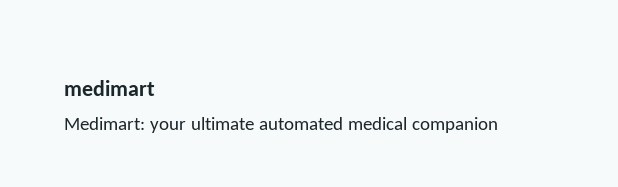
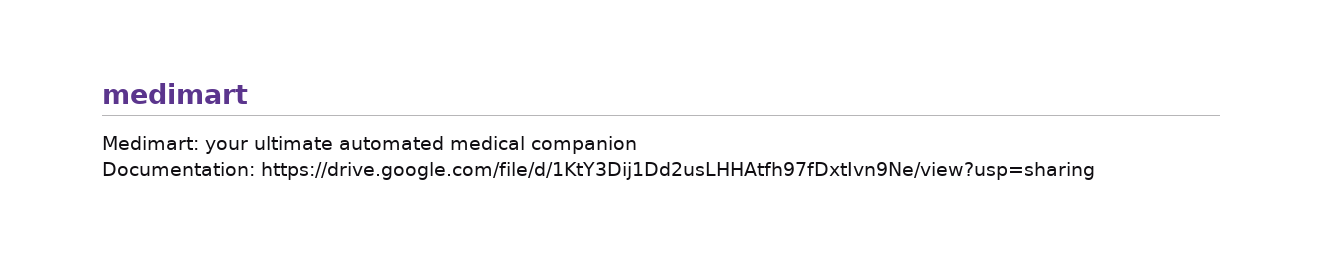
(498, 125) none -> [102,162,1095,180] // Documentation: https://drive.google.com/file/d/1KtY3Dij1Dd2usLHHAtfh97fDxtIvn9Ne/view?usp=sharing

